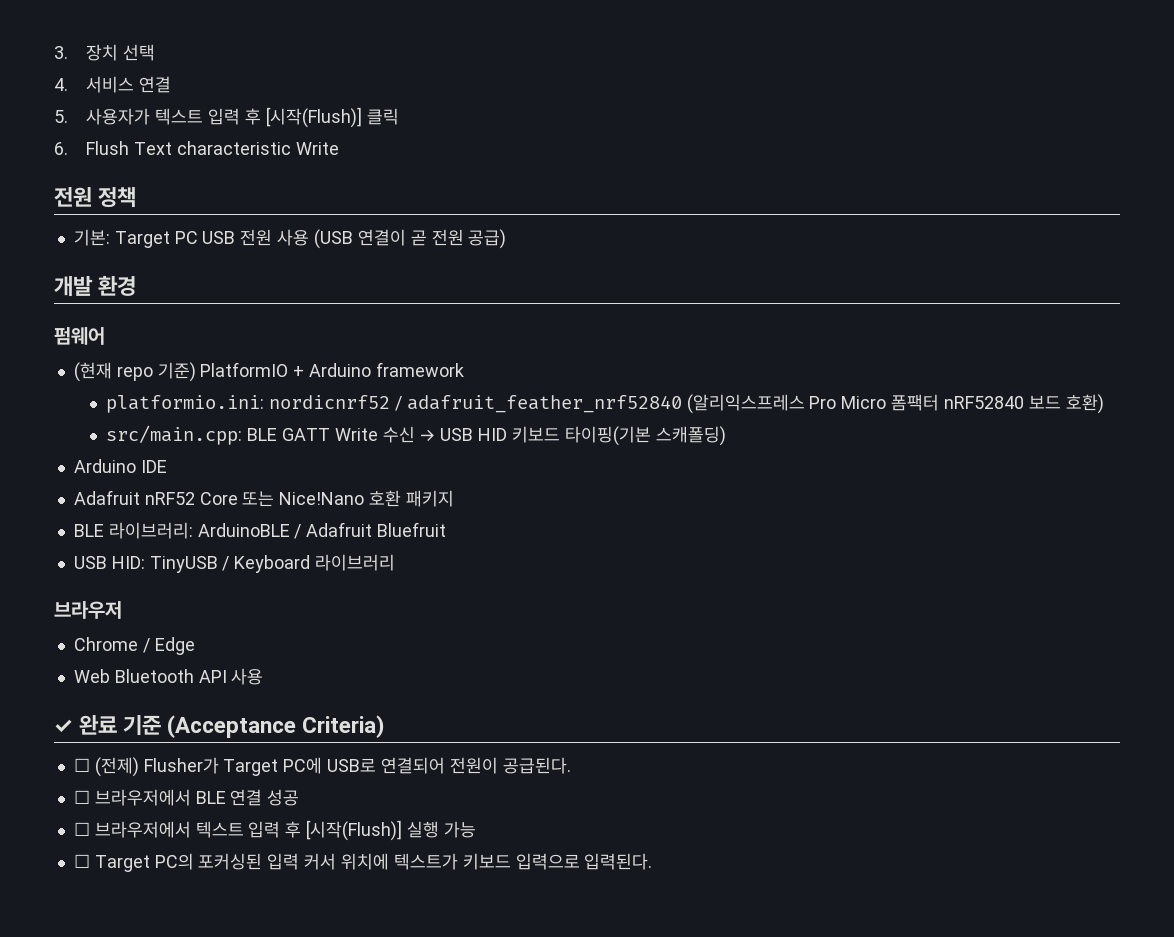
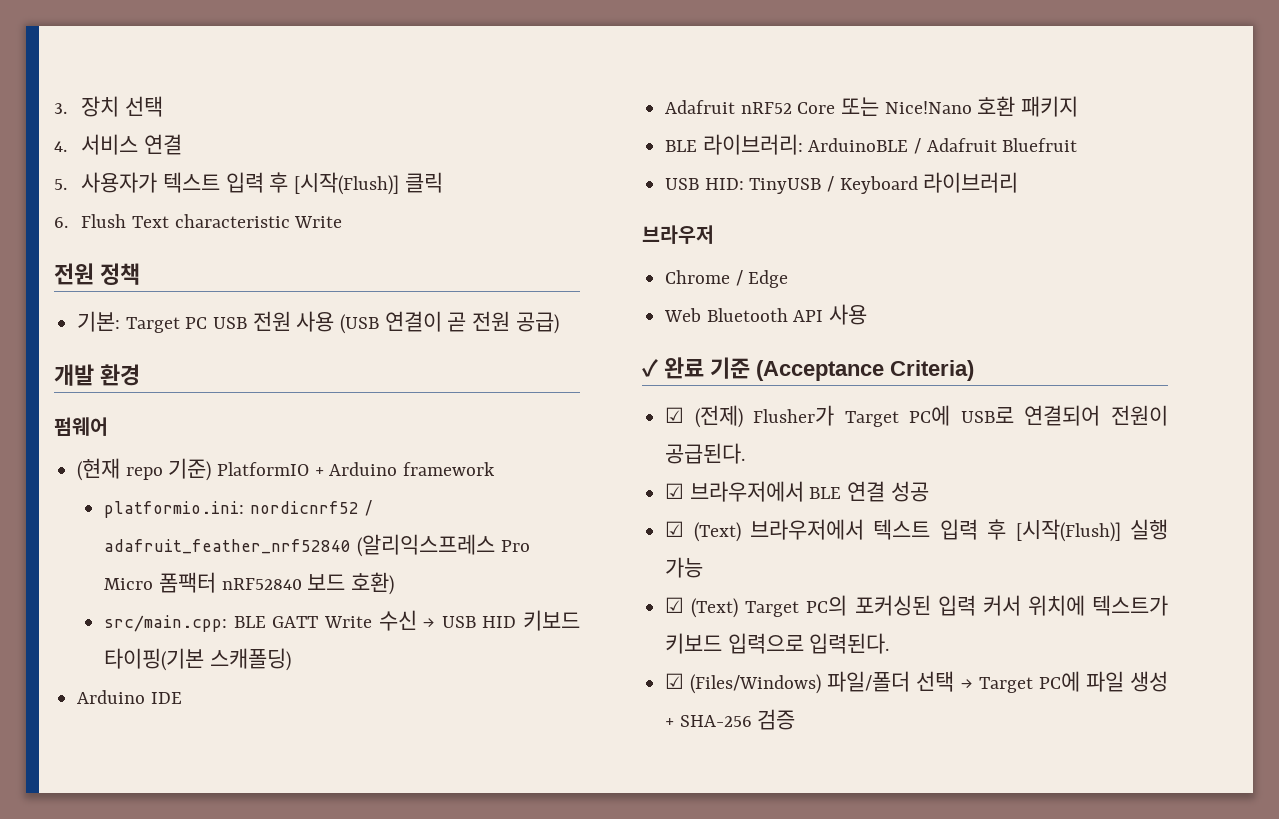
[73,758,90,772] ☐ -> [665,407,685,423] ☑
[73,790,90,804] ☐ -> [665,483,685,499] ☑
[73,822,90,836] ☐ -> [665,521,741,542] ☑ (Text)
[73,854,90,868] ☐ -> [665,597,739,618] ☑ (Text)
(653, 861) none -> [665,671,1168,694] [665,709,796,730] // ☑ (Files/Windows) 파일/폴더 선택 → Target PC에 파일 생성 + SHA-256 검증

